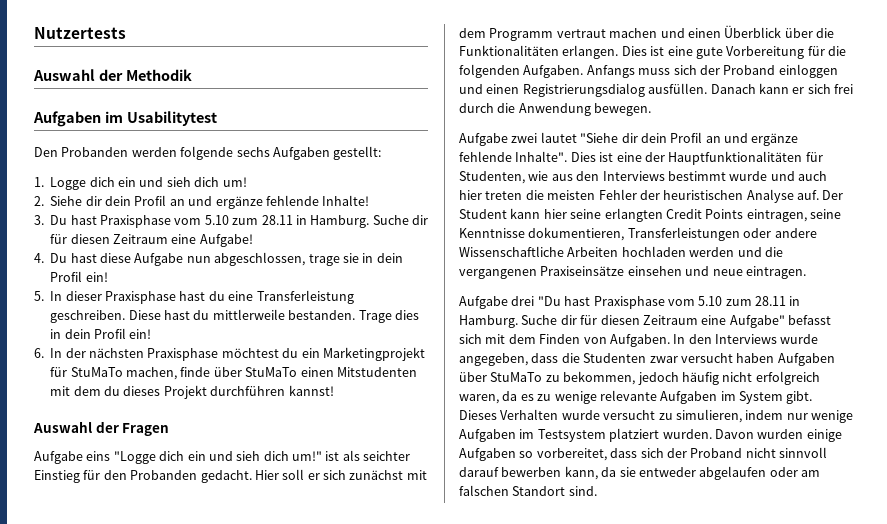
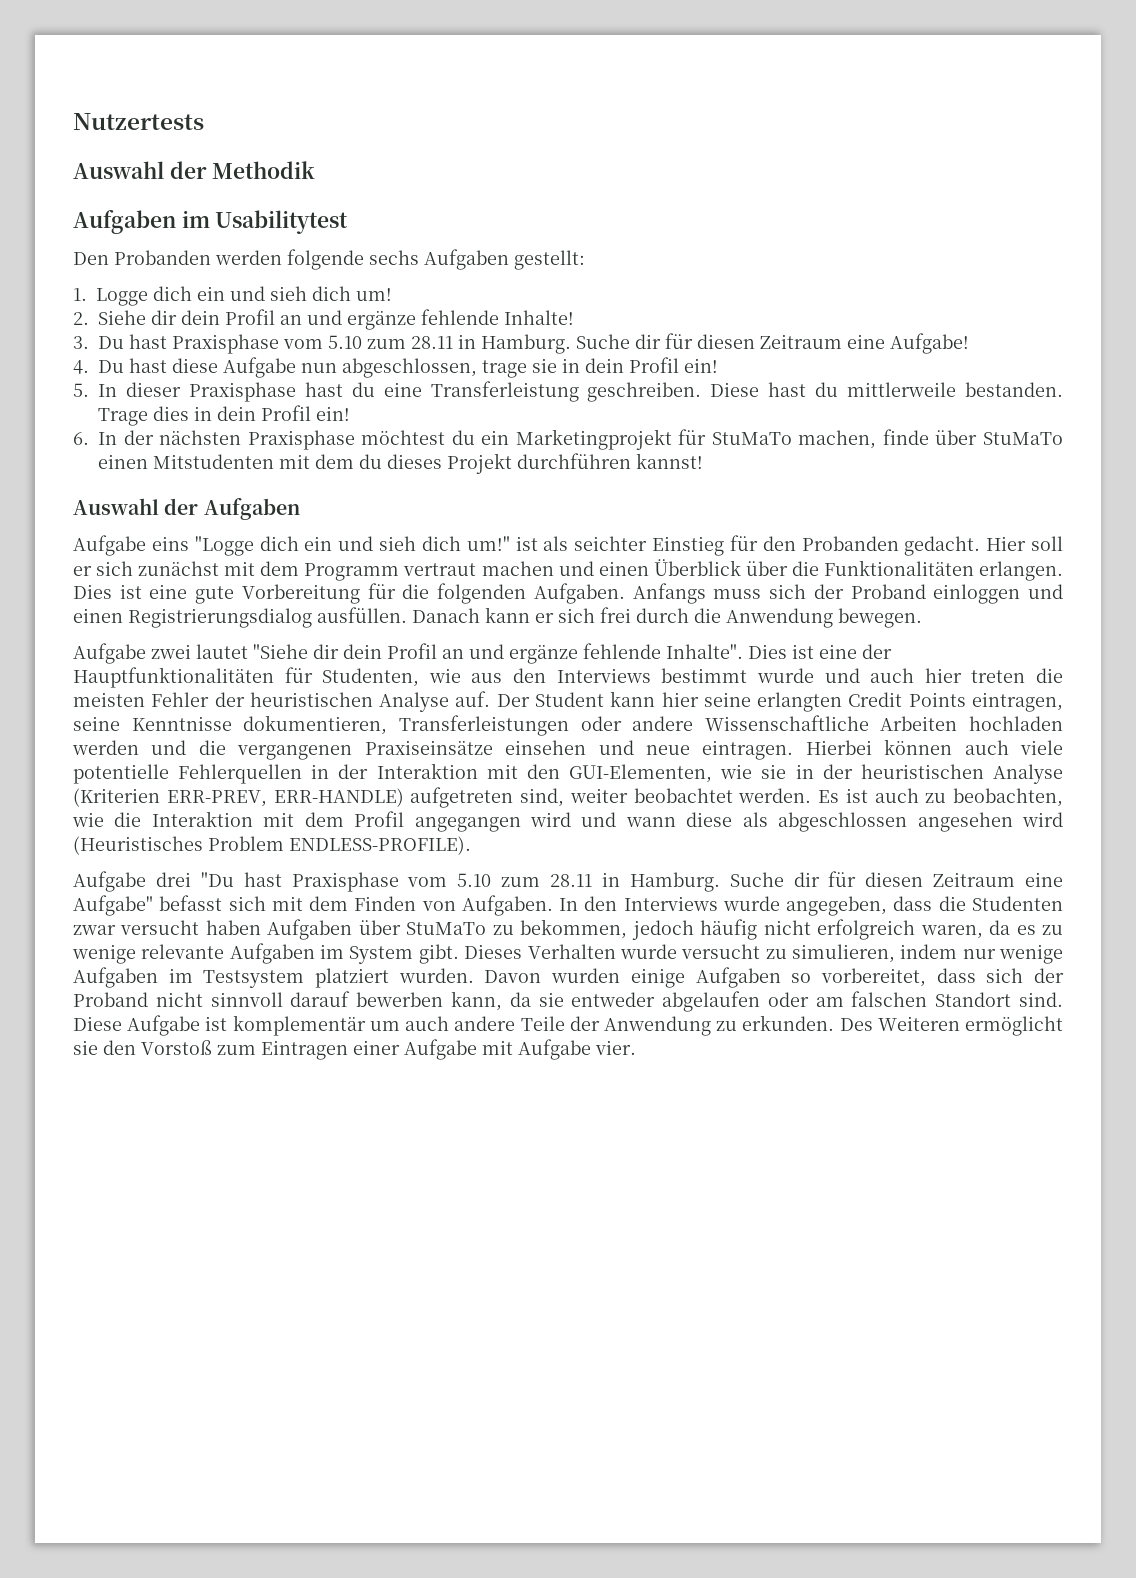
[122,423,170,436] Fragen -> [203,498,300,520] Aufgaben
(806, 272) none -> [805,739,1063,755] [73,763,1063,784] [73,787,1063,808] [72,811,1063,832] [73,836,471,855] Hierbei können auch viele potentielle Fehlerquellen in der Interaktion mit den GUI-Elementen, wie sie in der heuristischen Analyse (Kriterien ERR-PREV, ERR-HANDLE) aufgetreten sind, weiter beobachtet werden. Es ist auch zu beobachten, wie die Interaktion mit dem Profil angegangen wird und wann diese als abgeschlossen angesehen wird (Heuristisches Problem ENDLESS-PROFILE).
(597, 491) none -> [73,1015,1063,1036] [73,1039,636,1060] Diese Aufgabe ist komplementär um auch andere Teile der Anwendung zu erkunden. Des Weiteren ermöglicht sie den Vorstoß zum Eintragen einer Aufgabe mit Aufgabe vier.

